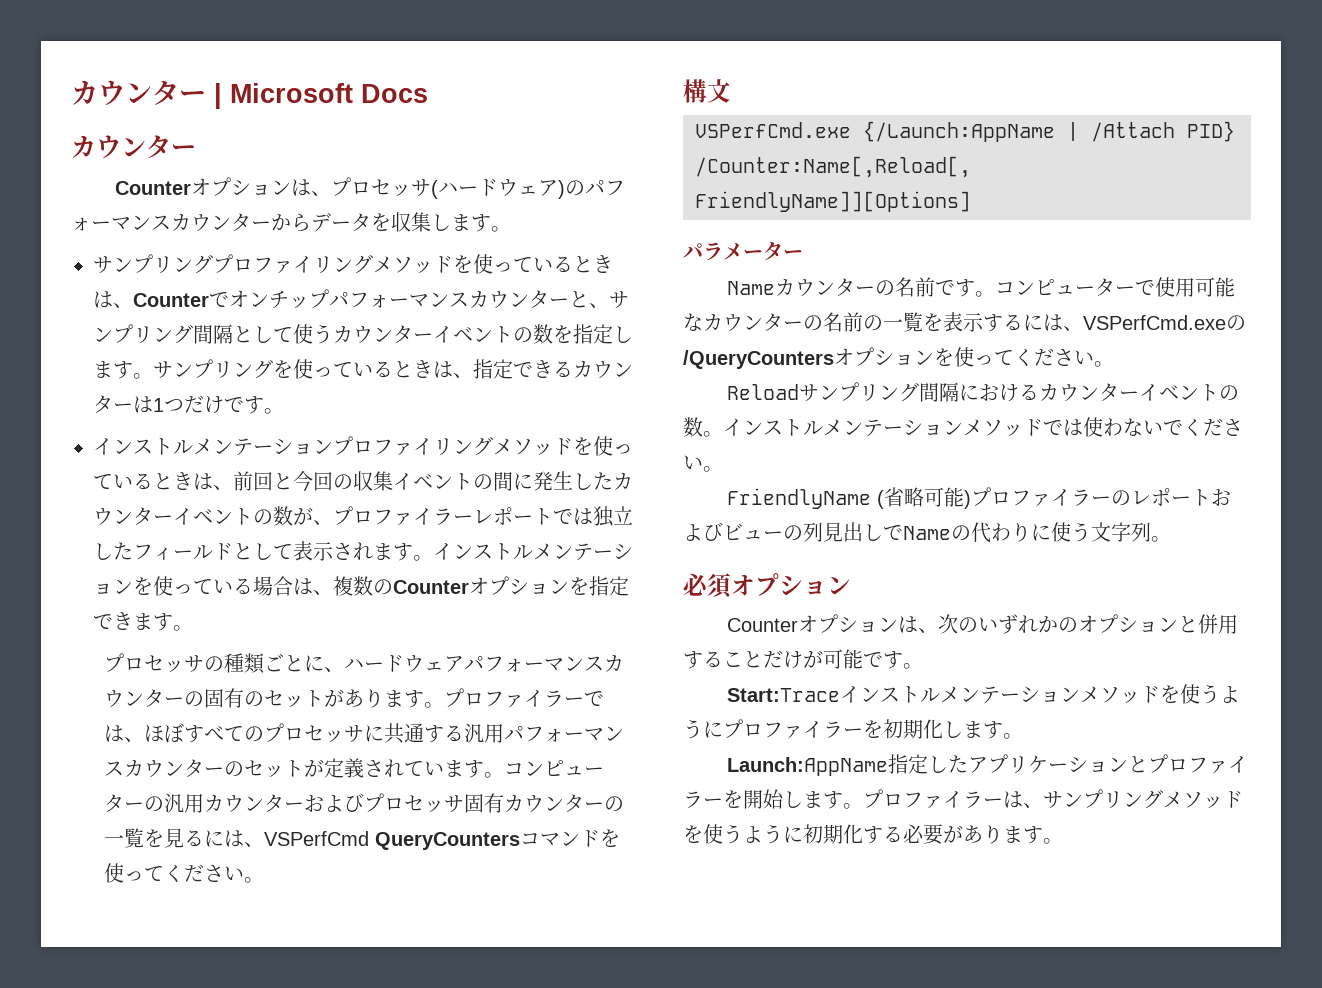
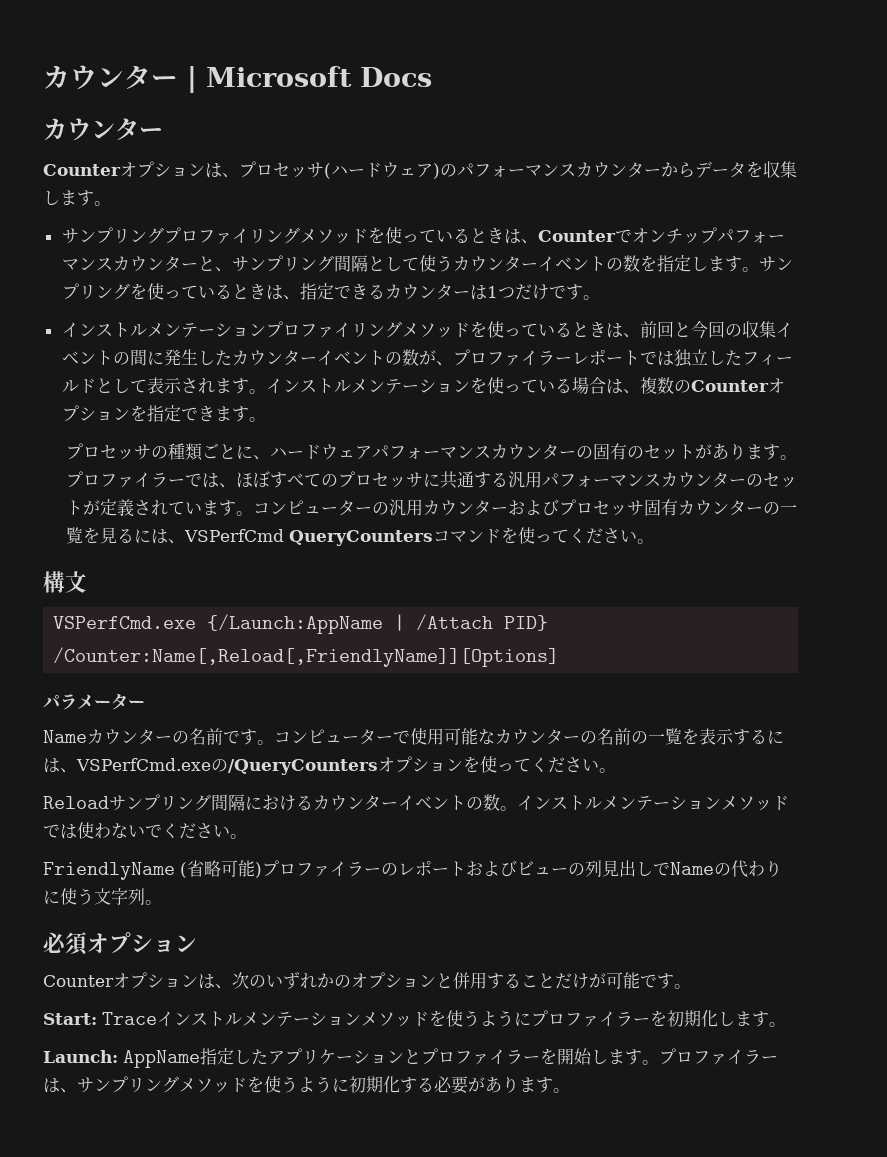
[727,688,841,702] Start:Trace -> [43,1012,157,1025] Start: Trace
[727,757,889,776] Launch:AppName -> [43,1050,200,1068] Launch: AppName

